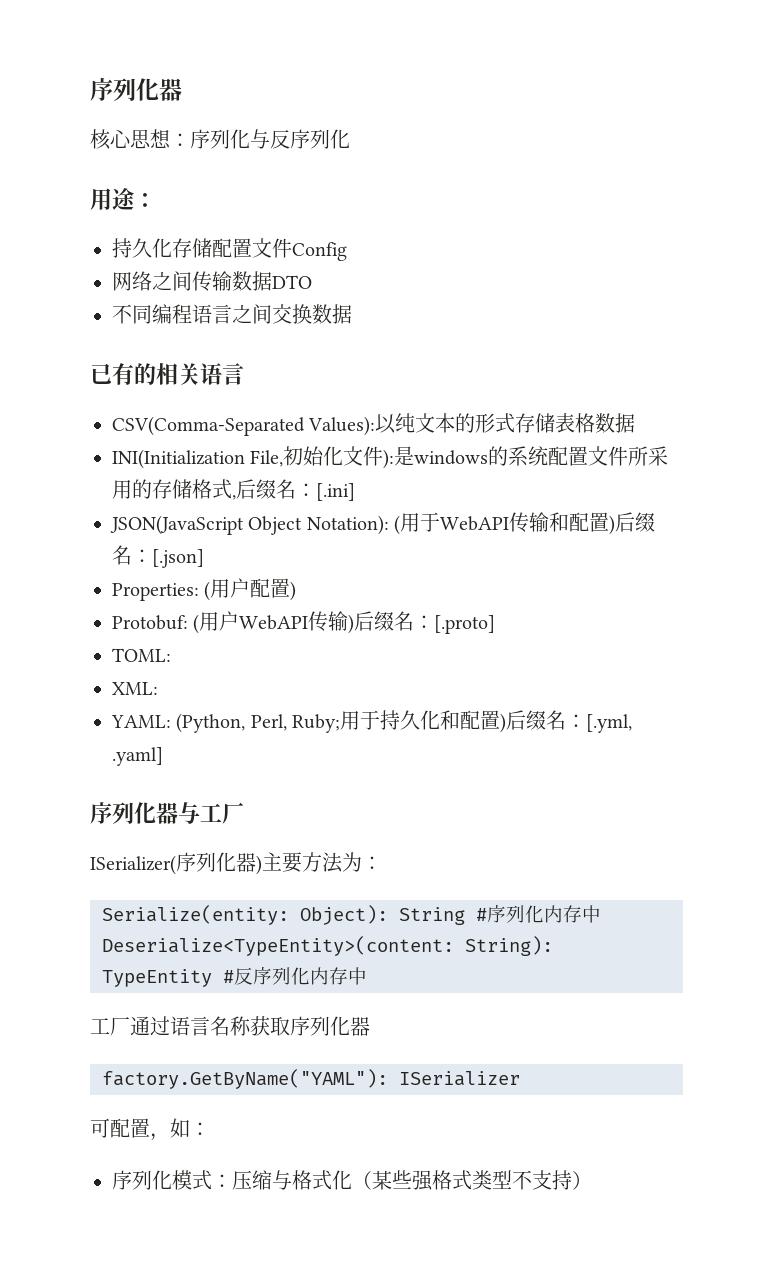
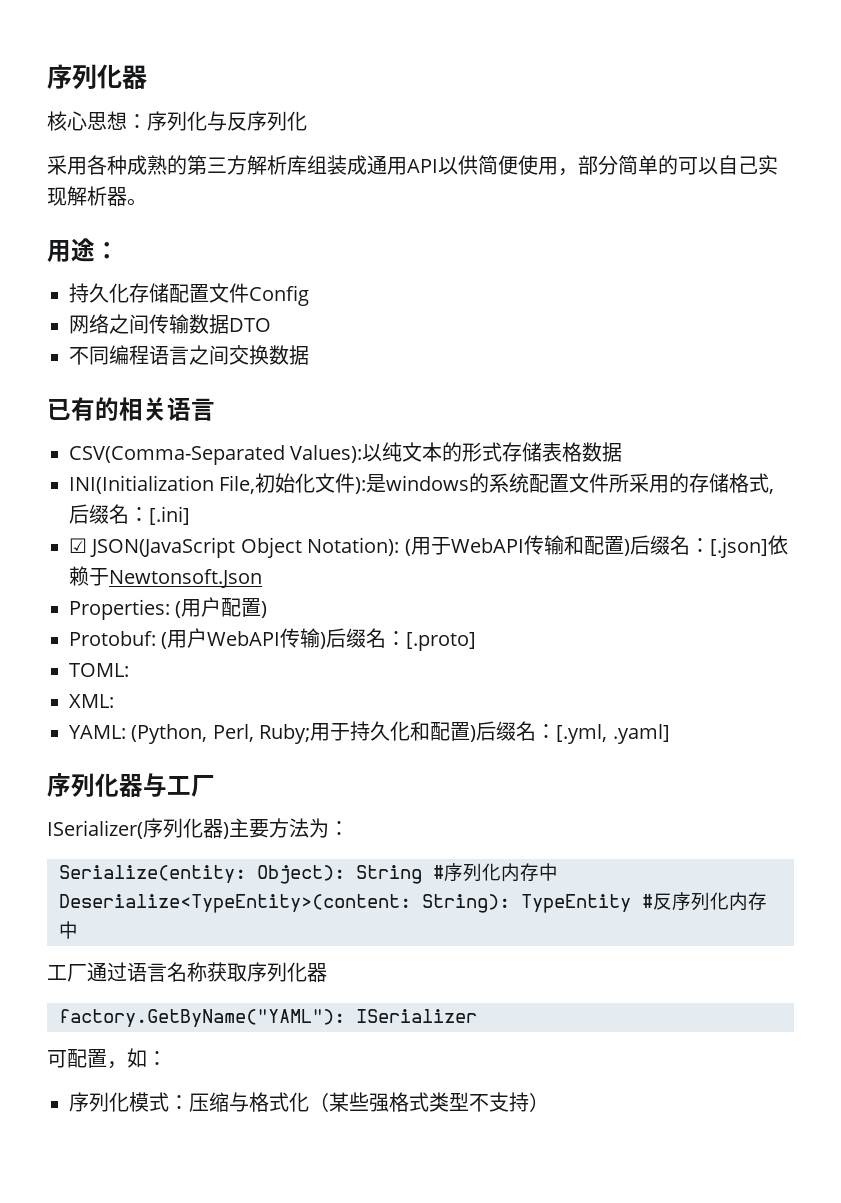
(350, 139) none -> [47,155,778,176] [47,186,147,206] // 采用各种成熟的第三方解析库组装成通用API以供简便使用，部分简单的可以自己实现解析器。
(355, 492) none -> [69,538,87,553] ☑
(204, 558) none -> [767,535,788,555] [69,566,262,588] 依赖于Newtonsoft.Json

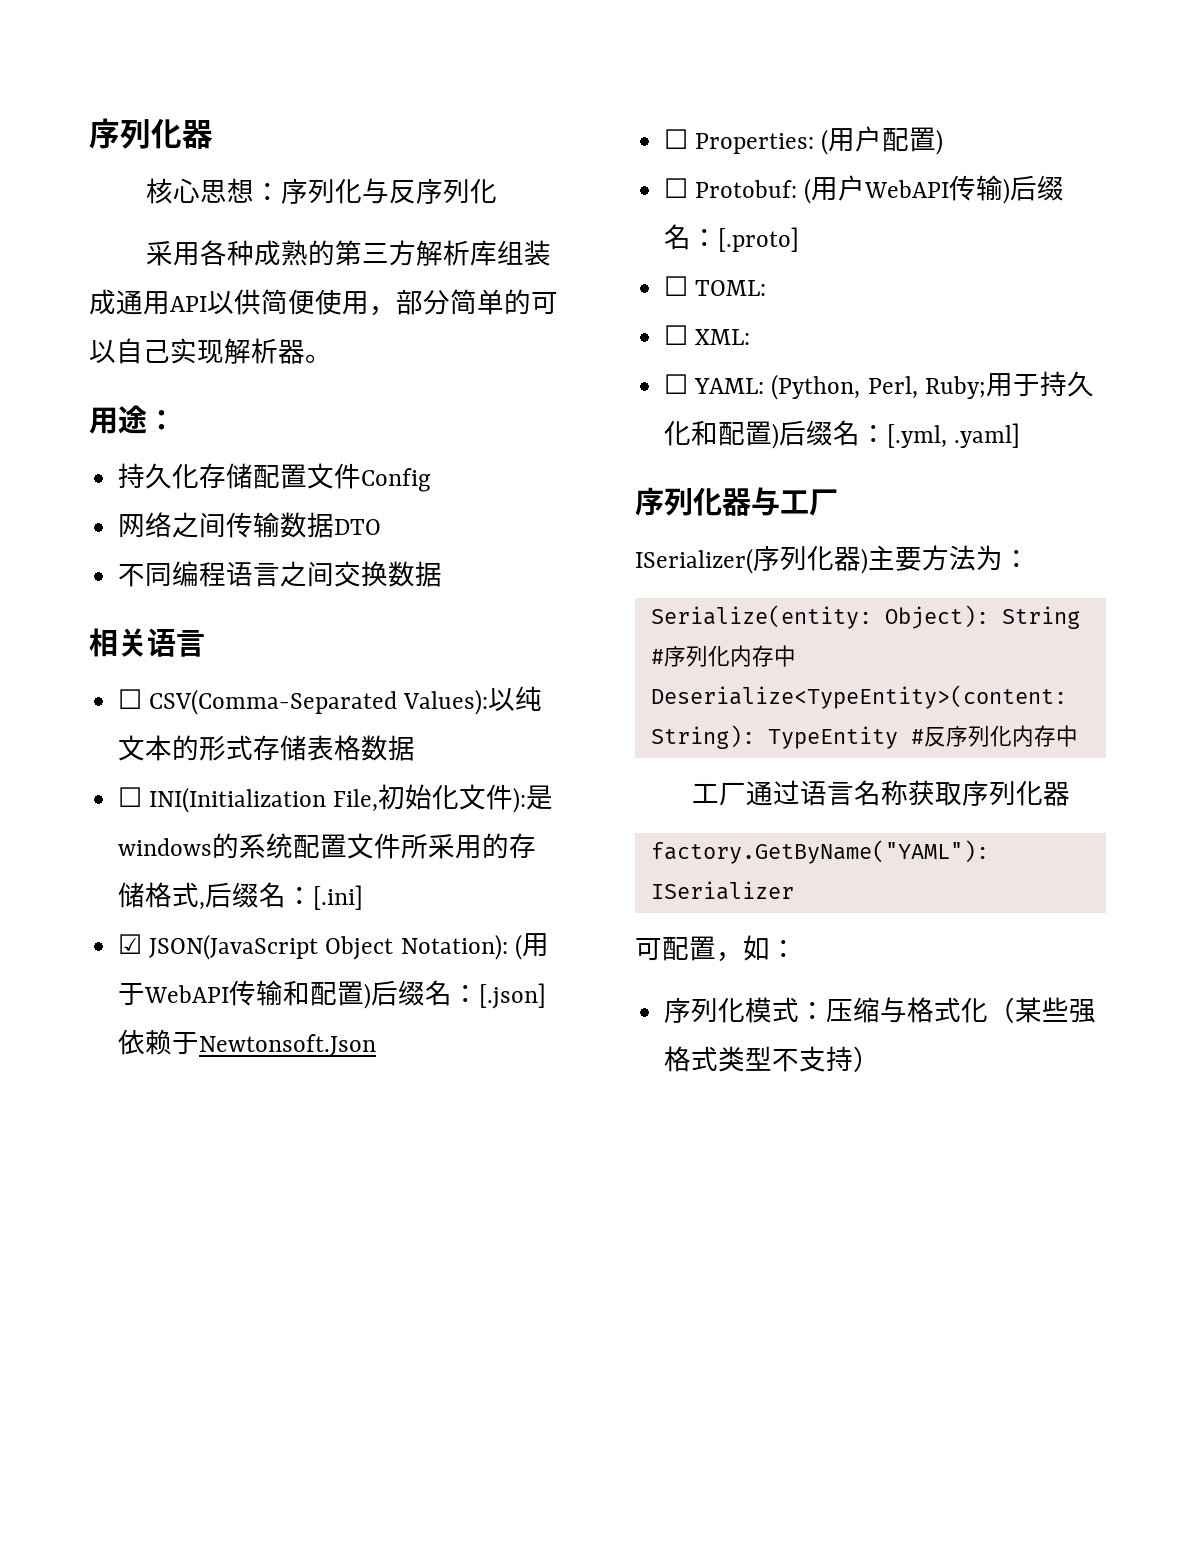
[47,397,119,421] 已有的 -> (443, 574) none
(215, 409) none -> [118,689,143,709] ☐
(623, 452) none -> [118,787,143,807] ☐
(262, 578) none -> [664,129,689,149] ☐
(268, 609) none -> [664,178,689,198] ☐
(477, 641) none -> [664,276,689,296] ☐
(129, 670) none -> [664,325,689,345] ☐
(114, 701) none -> [664,374,689,394] ☐

